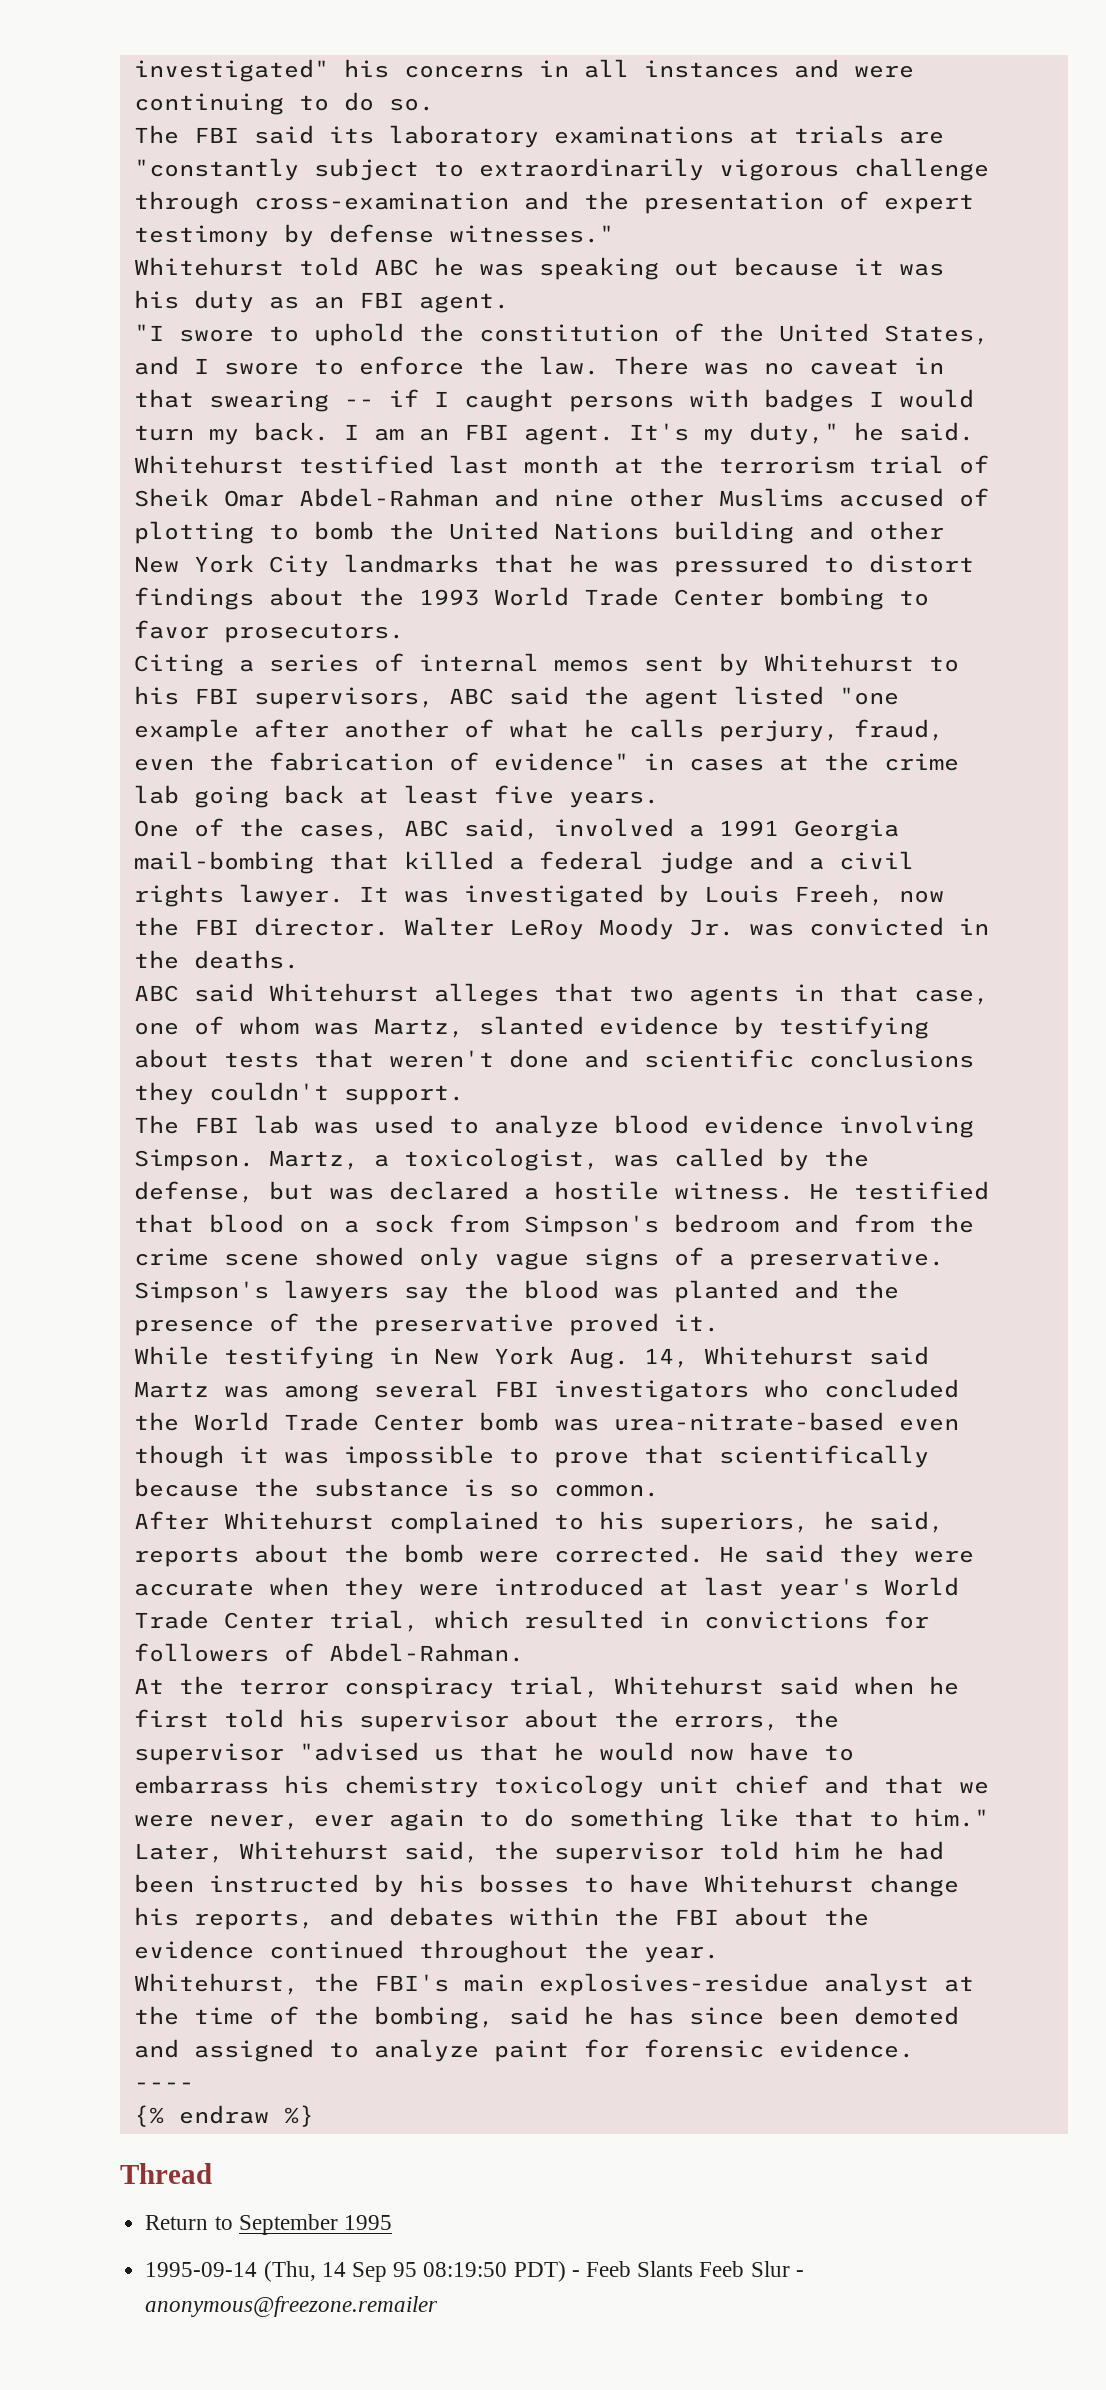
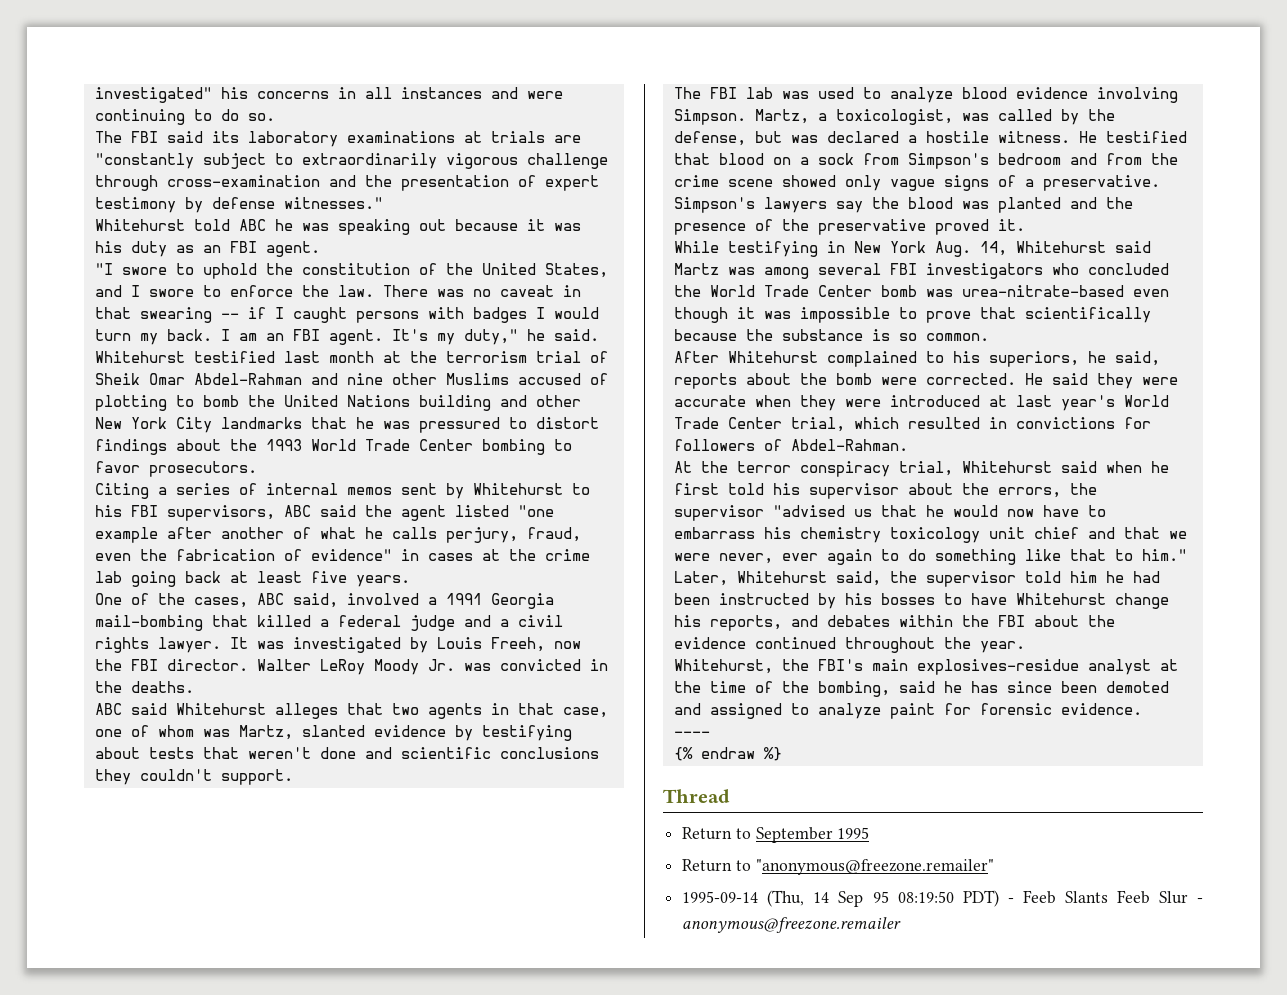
(392, 2222) none -> [682,859,994,875] // Return to "anonymous@freezone.remailer"

